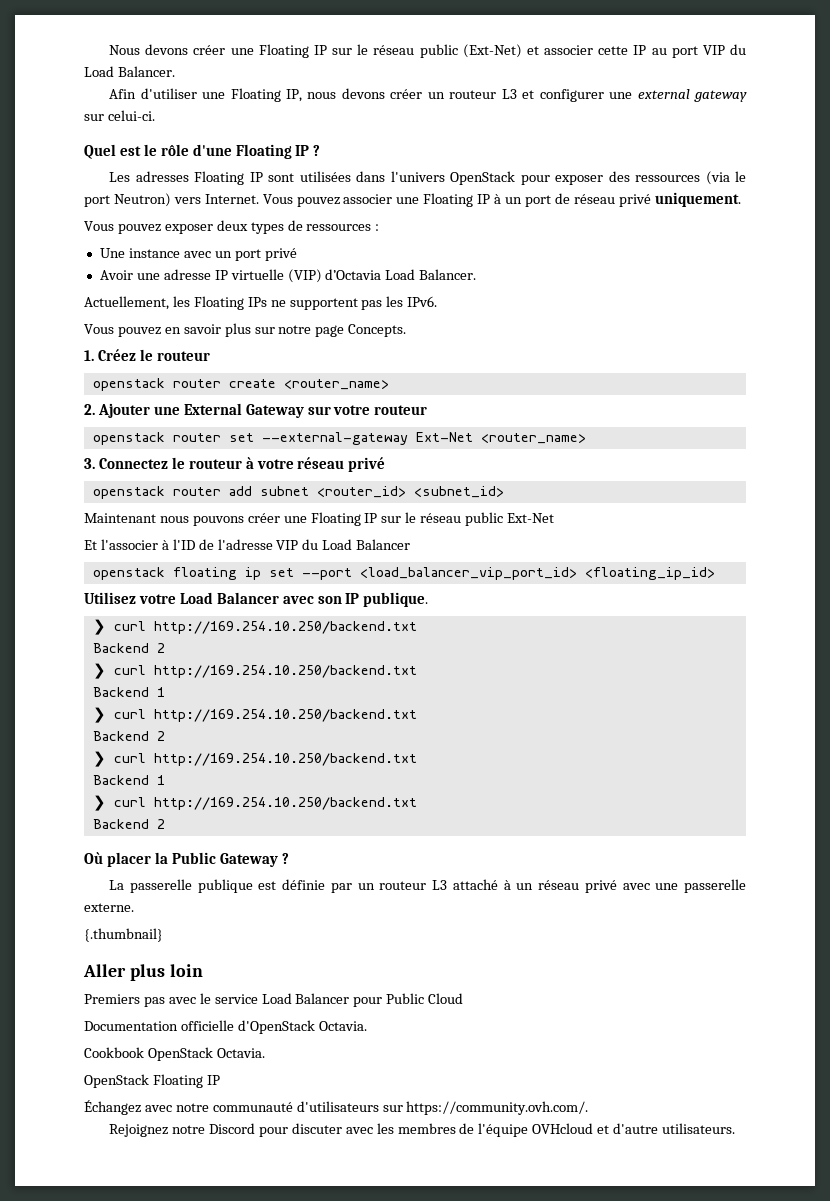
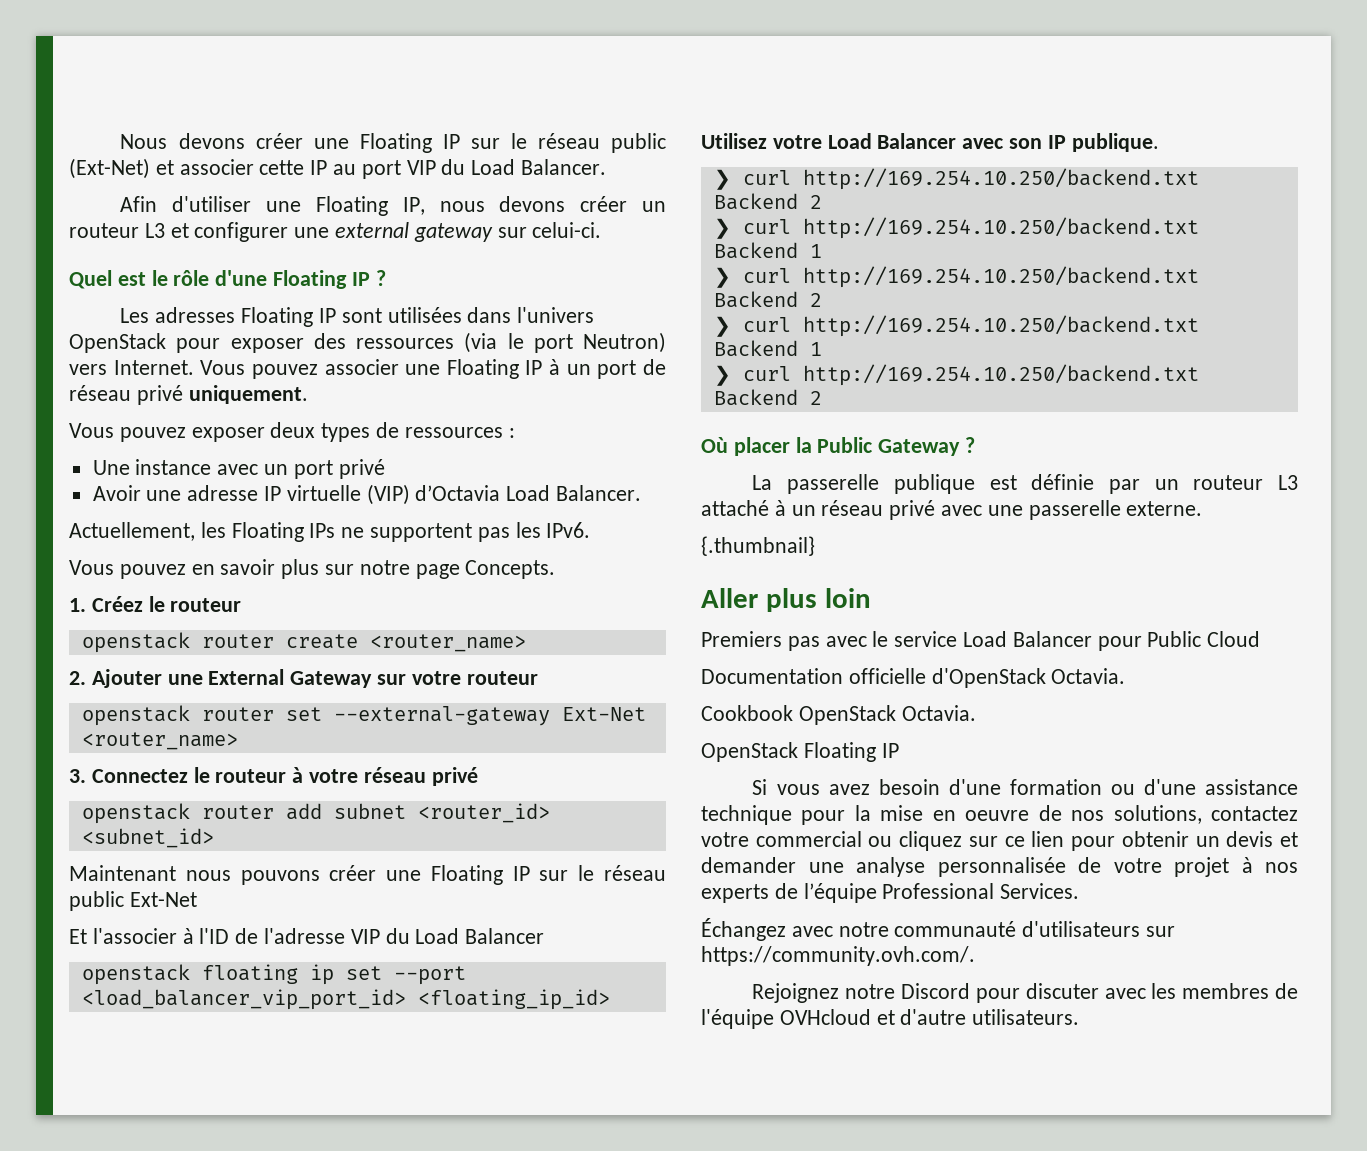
(220, 1080) none -> [752,779,1298,795] [701,805,1298,825] [701,831,1298,851] [701,857,1298,877] [701,883,1080,903] // Si vous avez besoin d'une formation ou d'une assistance technique pour la mise en oeuvre de nos solutions, contactez votre commercial ou cliquez sur ce lien pour obtenir un devis et demander une analyse personnalisée de votre projet à nos experts de l’équipe Professional Services.

